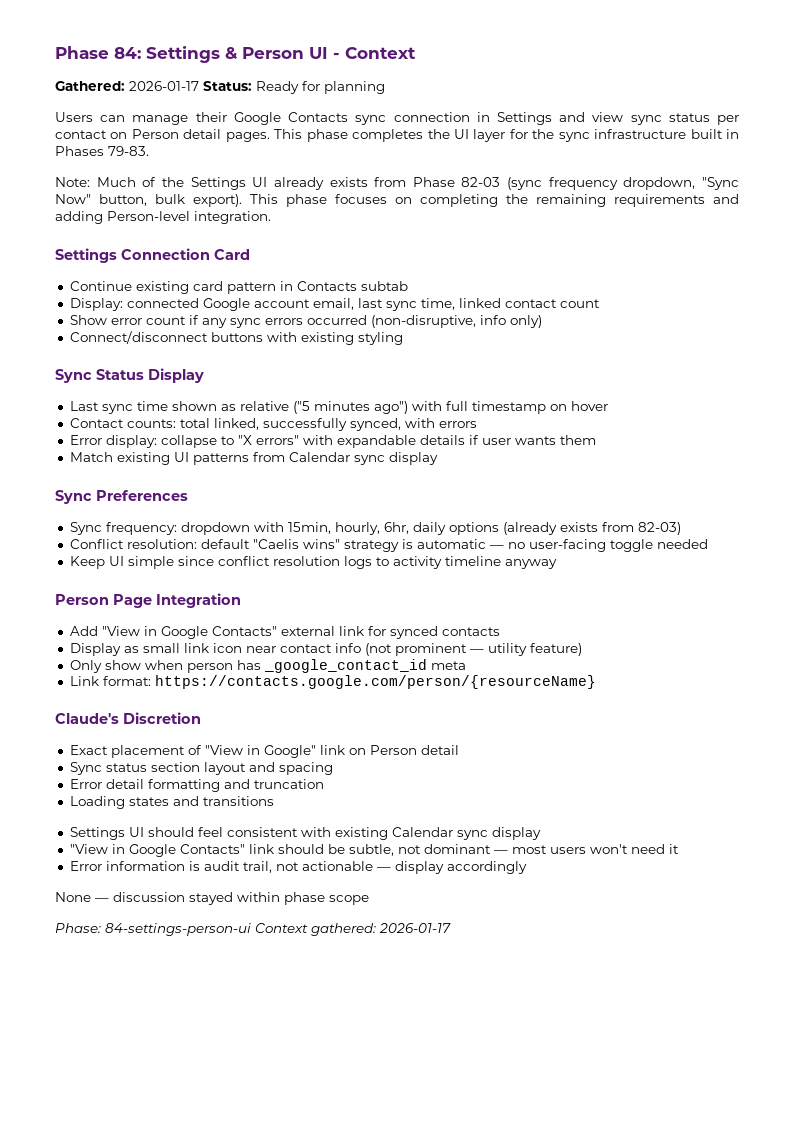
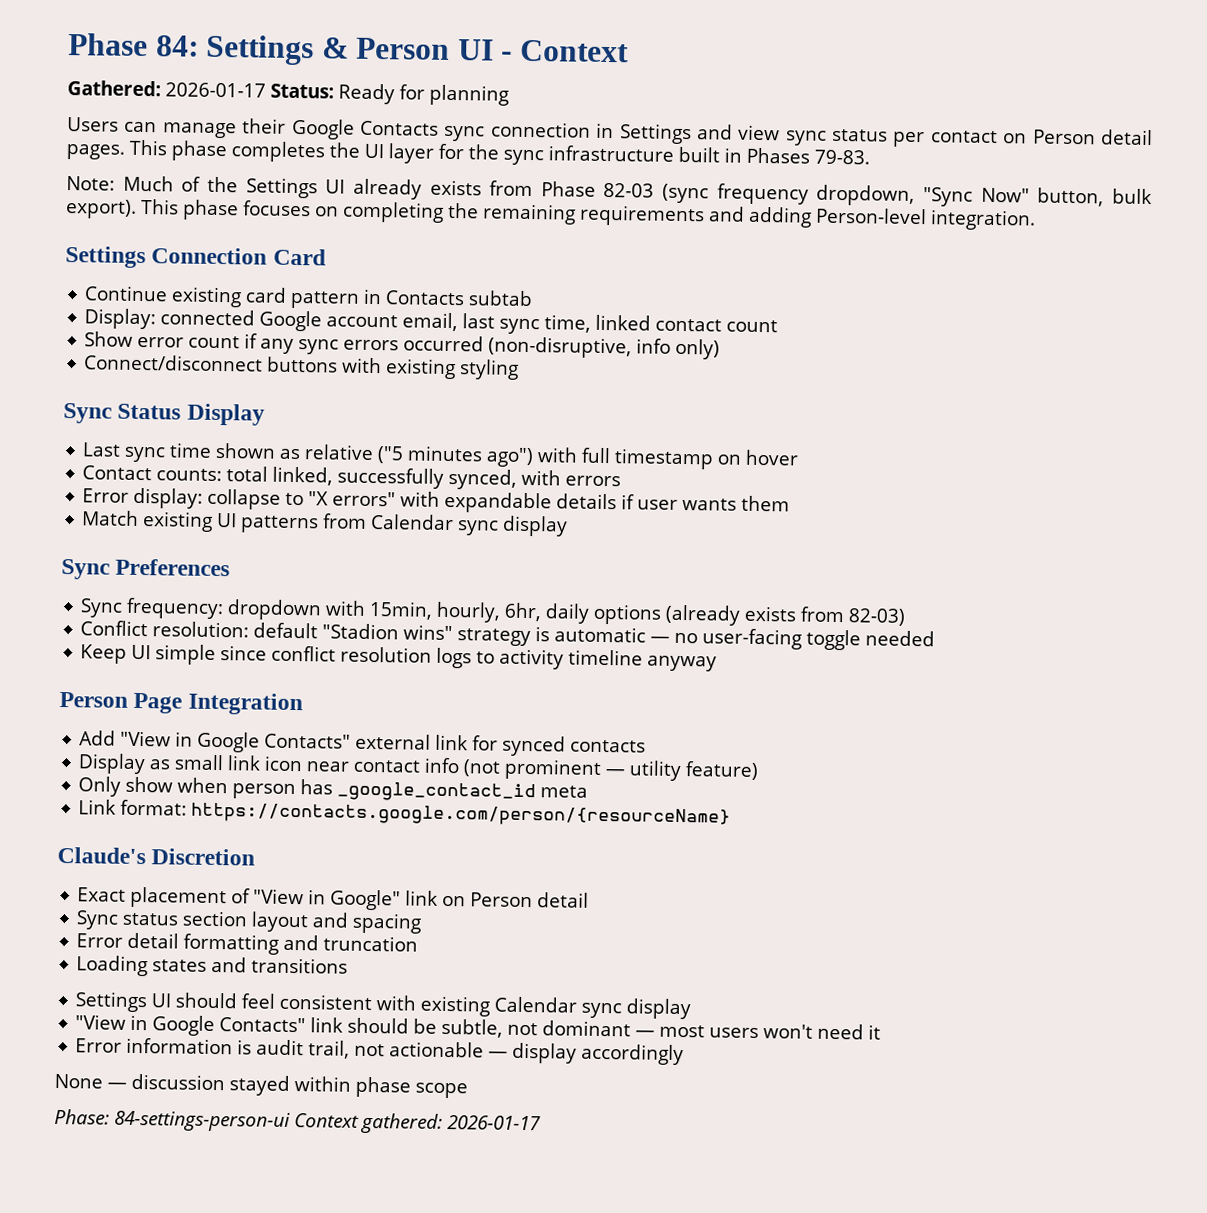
[252,539,299,549] "Caelis -> [322,623,400,640] "Stadion

